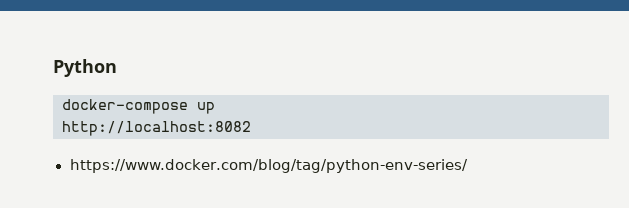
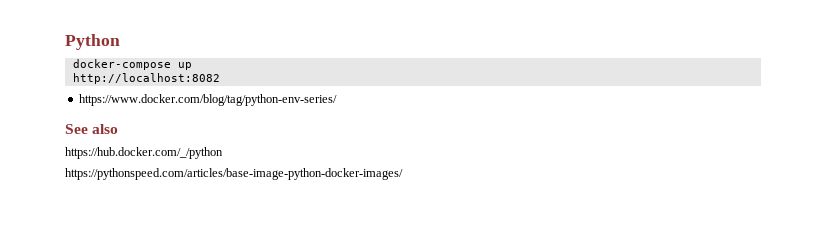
(469, 166) none -> [65,124,119,134] [65,147,223,159] [65,168,403,180] // See also // https://hub.docker.com/_/python // https://pythonspeed.com/articles/base-image-python-docker-images/

